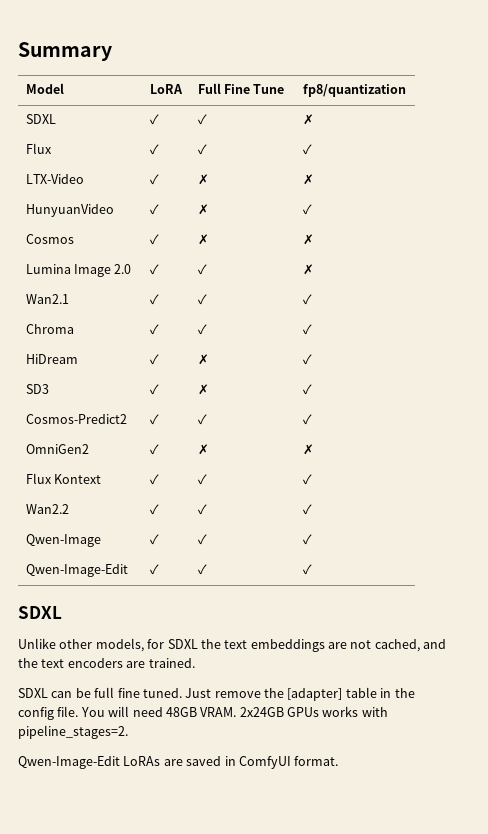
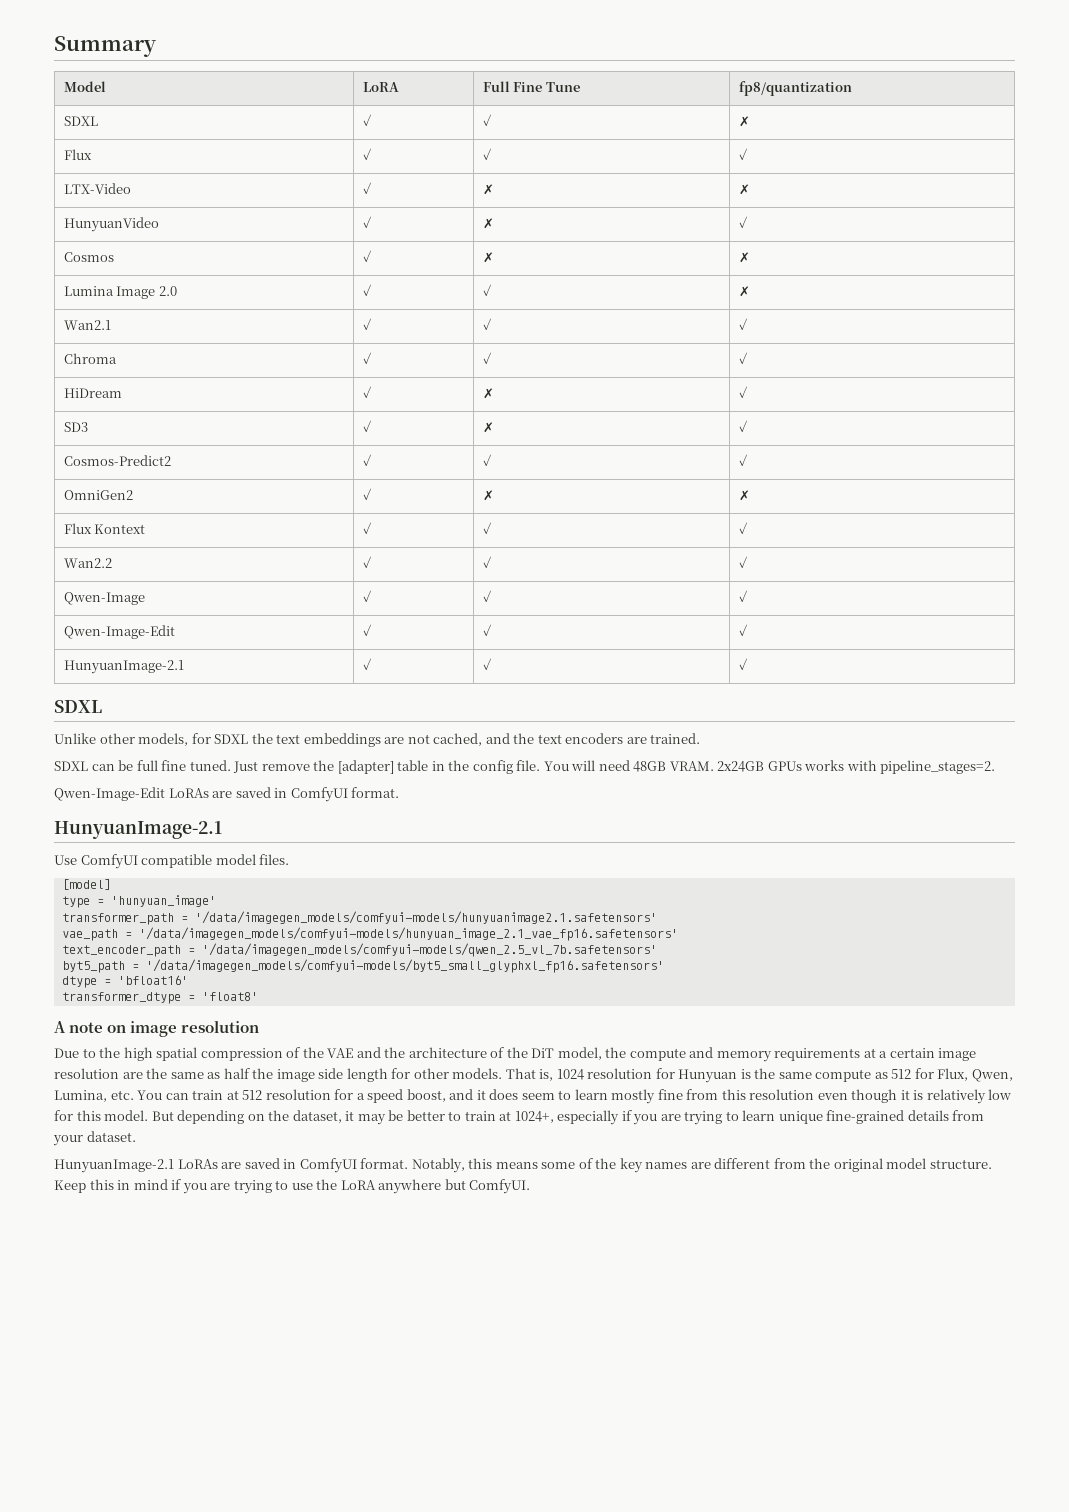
(312, 569) none -> [63,660,184,674] [362,658,372,670] [482,658,492,670] [738,658,748,670] // HunyuanImage-2.1 | ✓ | ✓ | ✓
(339, 761) none -> [54,821,222,839] [54,854,290,869] [61,879,111,890] [61,895,216,908] [61,911,657,925] [61,927,678,941] [61,943,657,957] [61,959,664,973] [61,975,188,988] [61,992,258,1004] [54,1020,260,1037] [54,1047,977,1062] [54,1068,1013,1083] [54,1089,1012,1104] [54,1110,985,1125] [53,1131,136,1146] [54,1158,992,1173] [54,1179,531,1194] // HunyuanImage-2.1 // Use ComfyUI compatible model files. // [model] // type = 'hunyuan_image' // transformer_path = '/data/imagegen_models/comfyui-models/hunyuanimage2.1.safetensors' // vae_path = '/data/imagegen_models/comfyui-models/hunyuan_image_2.1_vae_fp16.safetensors' // text_encoder_path = '/data/imagegen_models/comfyui-models/qwen_2.5_vl_7b.safetensors' // byt5_path = '/data/imagegen_models/comfyui-models/byt5_small_glyphxl_fp16.safetensors' // dtype = 'bfloat16' // transformer_dtype = 'float8' // A note on image resolution // Due to the high spatial compression of the VAE and the architecture of the DiT model, the compute and memory requirements at a certain image resolution are the same as half the image side length for other models. That is, 1024 resolution for Hunyuan is the same compute as 512 for Flux, Qwen, Lumina, etc. You can train at 512 resolution for a speed boost, and it does seem to learn mostly fine from this resolution even though it is relatively low for this model. But depending on the dataset, it may be better to train at 1024+, especially if you are trying to learn unique fine-grained details from your dataset. // HunyuanImage-2.1 LoRAs are saved in ComfyUI format. Notably, this means some of the key names are different from the original model structure. Keep this in mind if you are trying to use the LoRA anywhere but ComfyUI.

